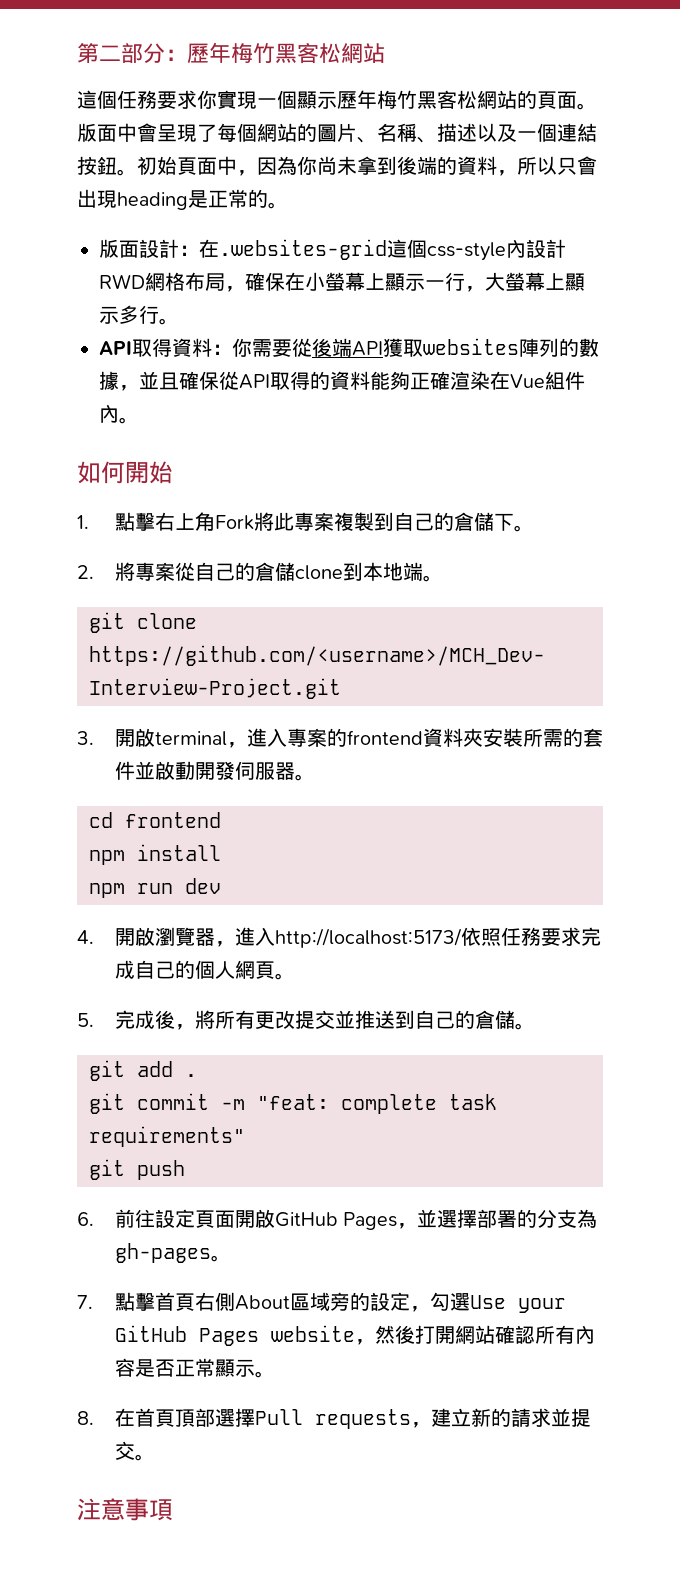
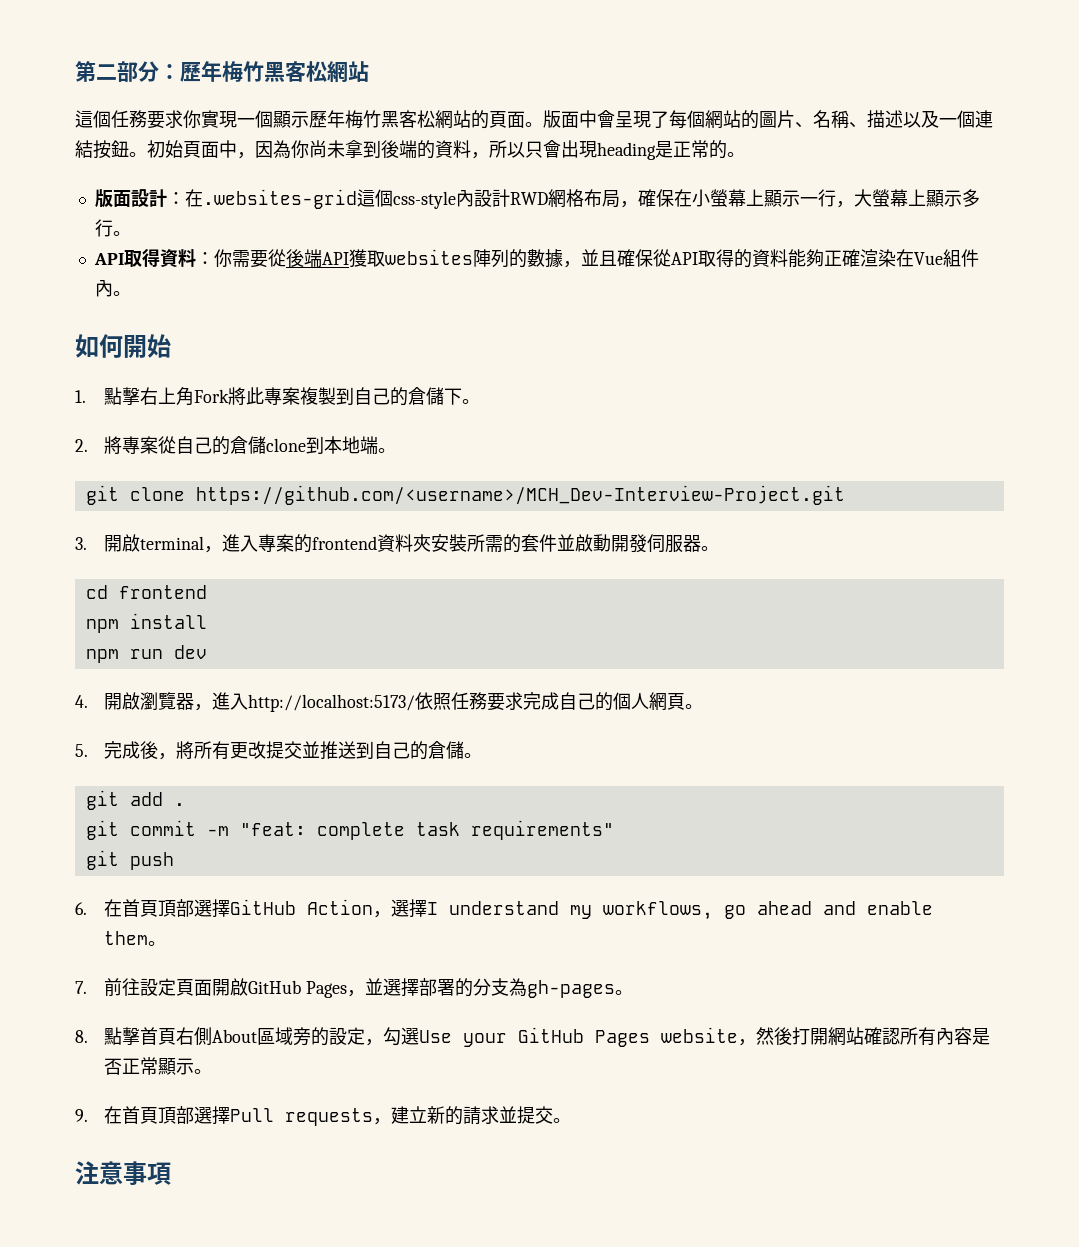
(94, 1219) none -> [104,899,934,920] [104,931,167,946] [75,981,87,994] 在首頁頂部選擇GitHub Action，選擇I understand my workflows, go ahead and enable them。 // 7.
[77,1295,93,1309] 7. -> [75,1030,88,1043] 8.
[77,1411,94,1425] 8. -> [75,1109,88,1122] 9.

